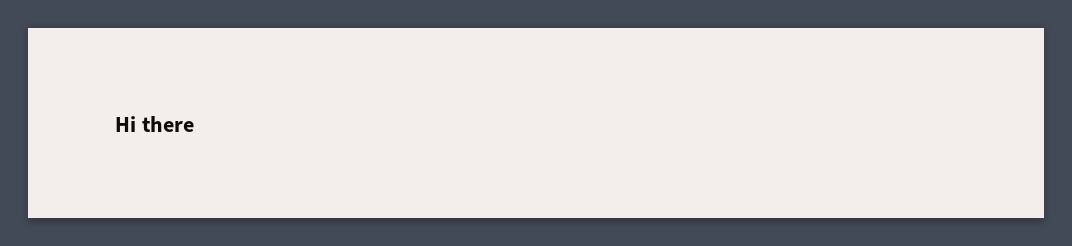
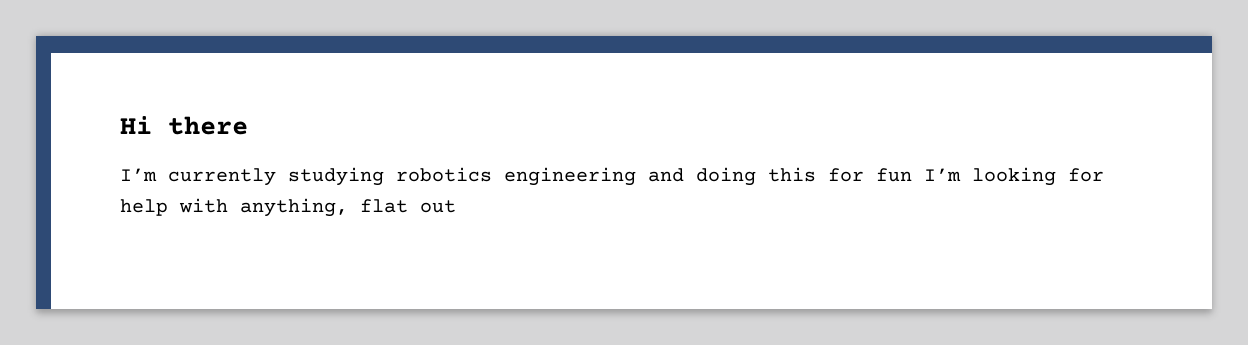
(194, 124) none -> [120,167,1104,186] [120,198,456,217] // I’m currently studying robotics engineering and doing this for fun I’m looking for help with anything, flat out

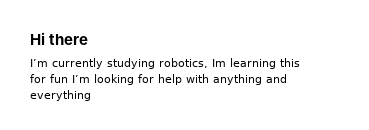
[396,167,756,186] robotics engineering and doing -> [159,58,276,69] robotics, Im learning
[240,198,456,217] anything, flat out -> [213,74,287,85] [30,90,91,101] anything and everything

